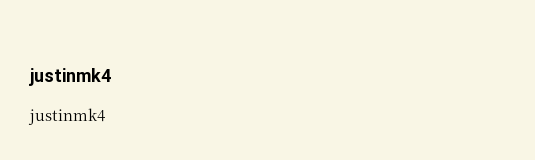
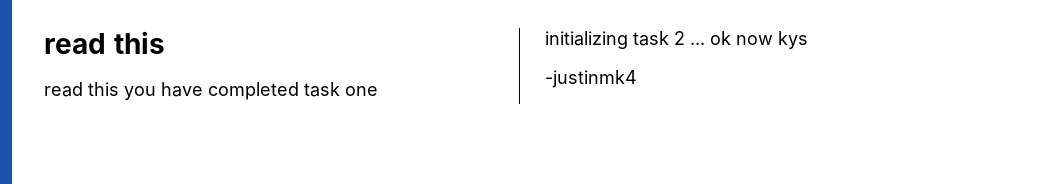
[29,68,111,86] [28,108,105,125] justinmk4 // justinmk4 -> [44,31,165,54] [44,82,378,100] [545,31,808,49] [545,70,637,88] read this // read this you have completed task one // initializing task 2 ... ok now kys // -justinmk4

